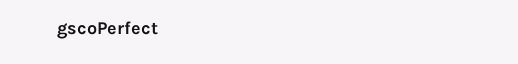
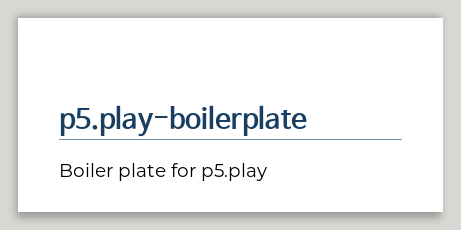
[57,21,158,39] gscoPerfect -> [59,105,307,137] [59,163,267,181] p5.play-boilerplate // Boiler plate for p5.play

